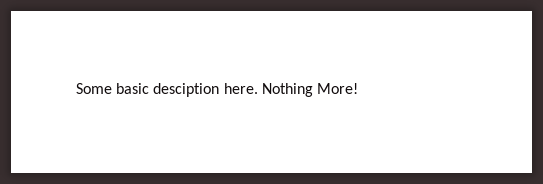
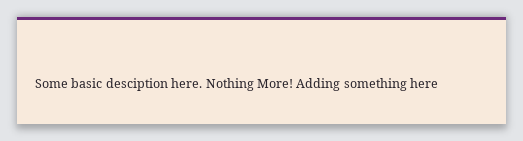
(358, 88) none -> [296,78,438,91] Adding something here

